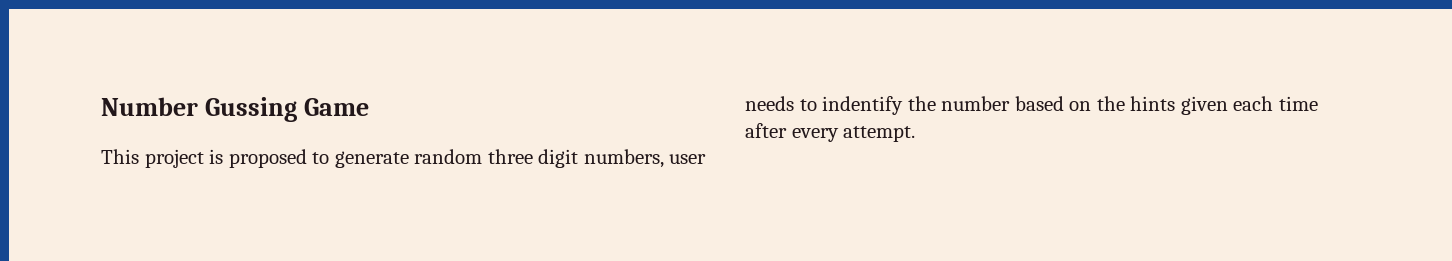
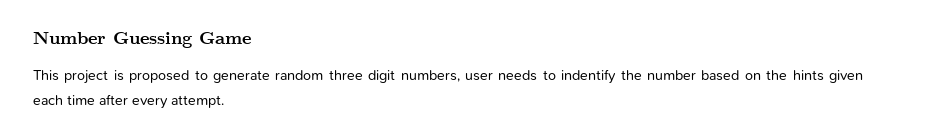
[205,97,298,122] Gussing -> [113,32,193,48] Guessing

